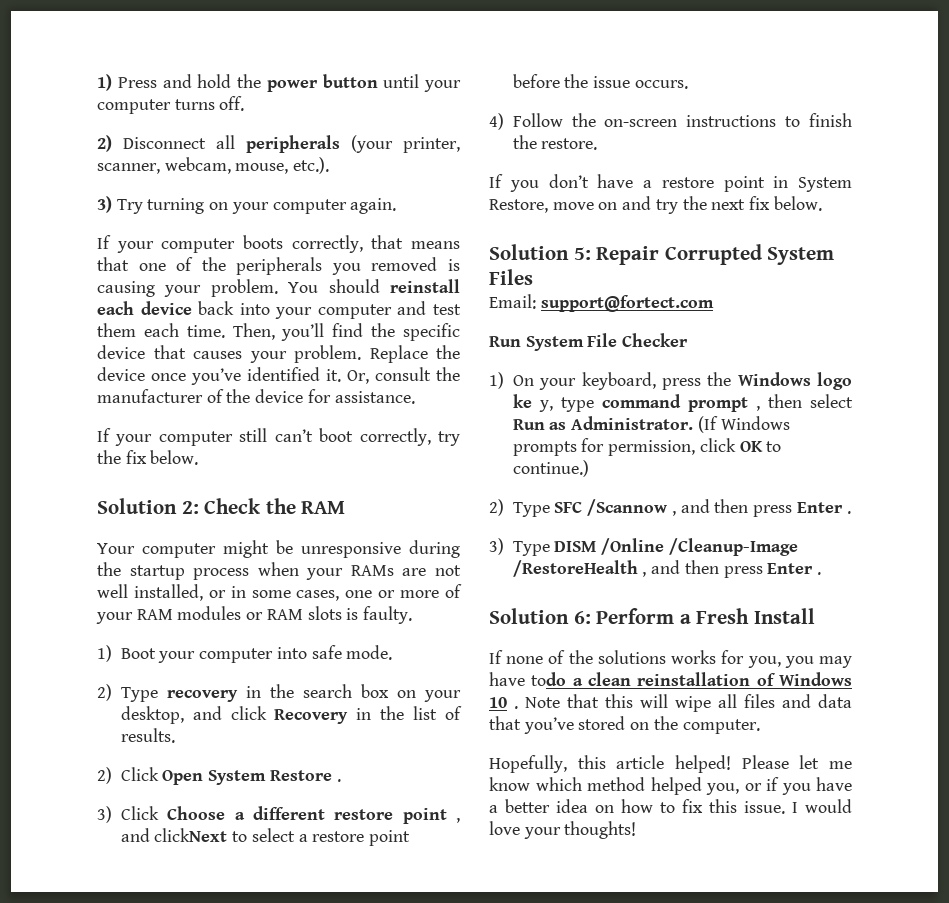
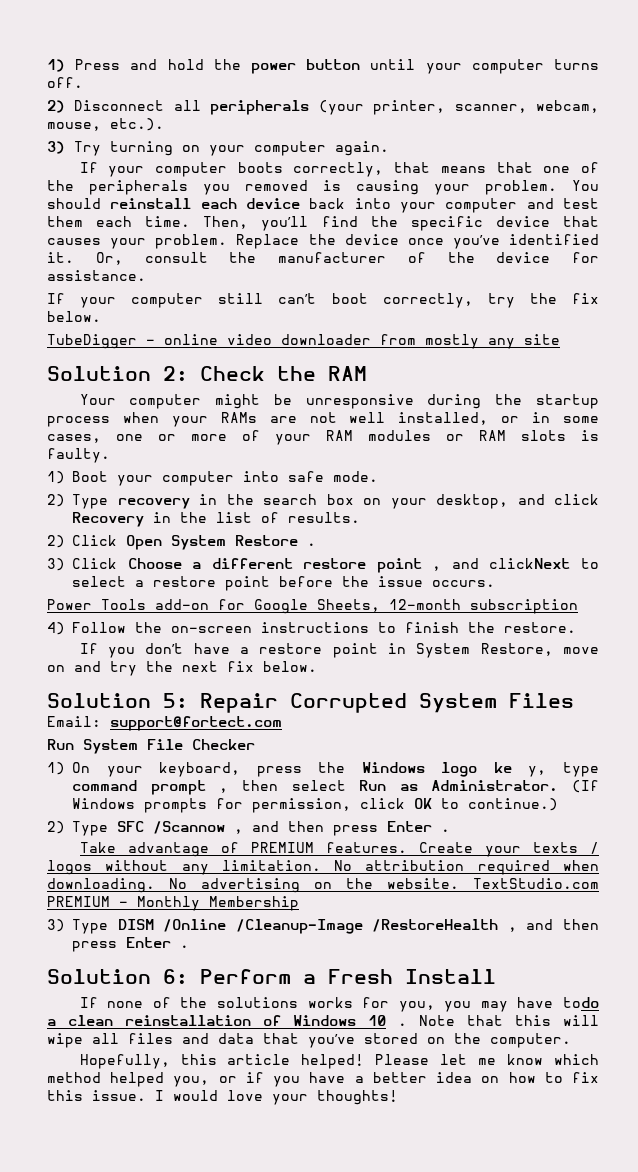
(199, 457) none -> [47,334,560,349] // TubeDigger - online video downloader from mostly any site
(688, 84) none -> [47,599,578,614] // Power Tools add-on for Google Sheets, 12-month subscription
(851, 512) none -> [79,842,599,857] [47,860,599,875] [47,878,599,893] [47,896,299,911] // Take advantage of PREMIUM features. Create your texts / logos without any limitation. No attribution required when downloading. No advertising on the website. TextStudio.com PREMIUM - Monthly Membership

